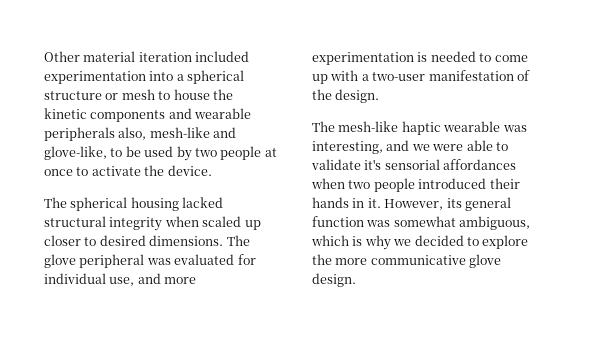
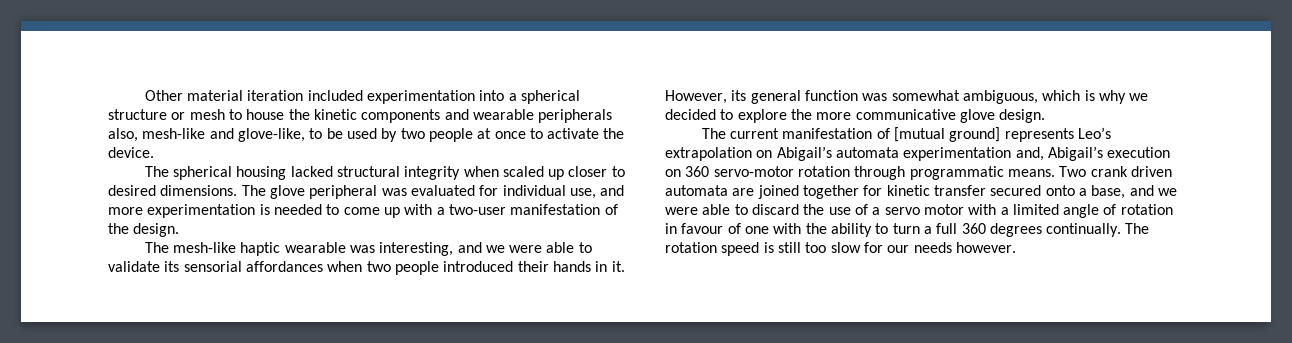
[364,159,382,170] it's -> [164,261,180,272] its
(356, 280) none -> [701,127,1111,142] [665,146,1171,161] [665,166,1172,180] [665,185,1177,199] [665,204,1173,218] [665,223,1150,237] [665,242,1016,256] // The current manifestation of [mutual ground] represents Leo’s extrapolation on Abigail’s automata experimentation and, Abigail’s execution on 360 servo-motor rotation through programmatic means. Two crank driven automata are joined together for kinetic transfer secured onto a base, and we were able to discard the use of a servo motor with a limited angle of rotation in favour of one with the ability to turn a full 360 degrees continually. The rotation speed is still too slow for our needs however.

